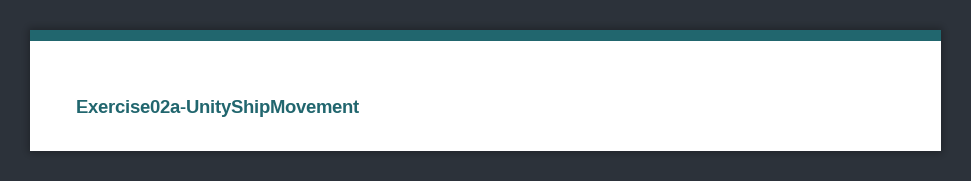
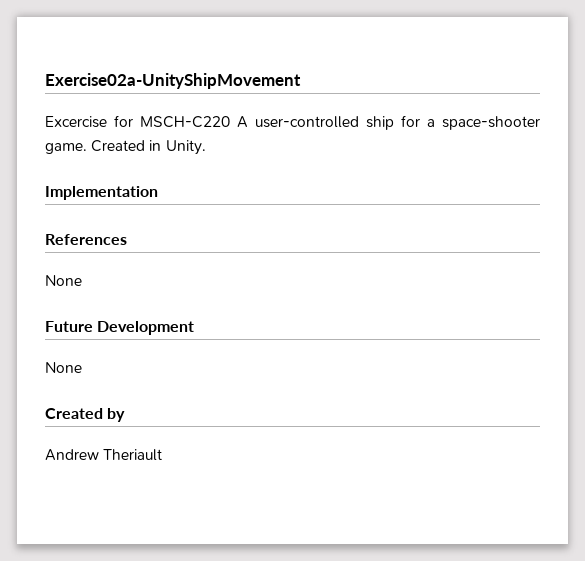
(359, 108) none -> [45,115,540,130] [45,140,206,155] [45,186,158,200] [45,234,127,245] [45,275,82,286] [45,321,195,335] [45,362,82,373] [45,408,126,422] [45,449,163,461] // Excercise for MSCH-C220 A user-controlled ship for a space-shooter game. Created in Unity. // Implementation // References // None // Future Development // None // Created by // Andrew Theriault

